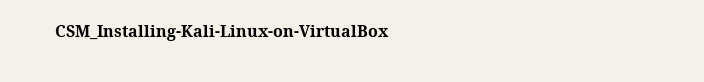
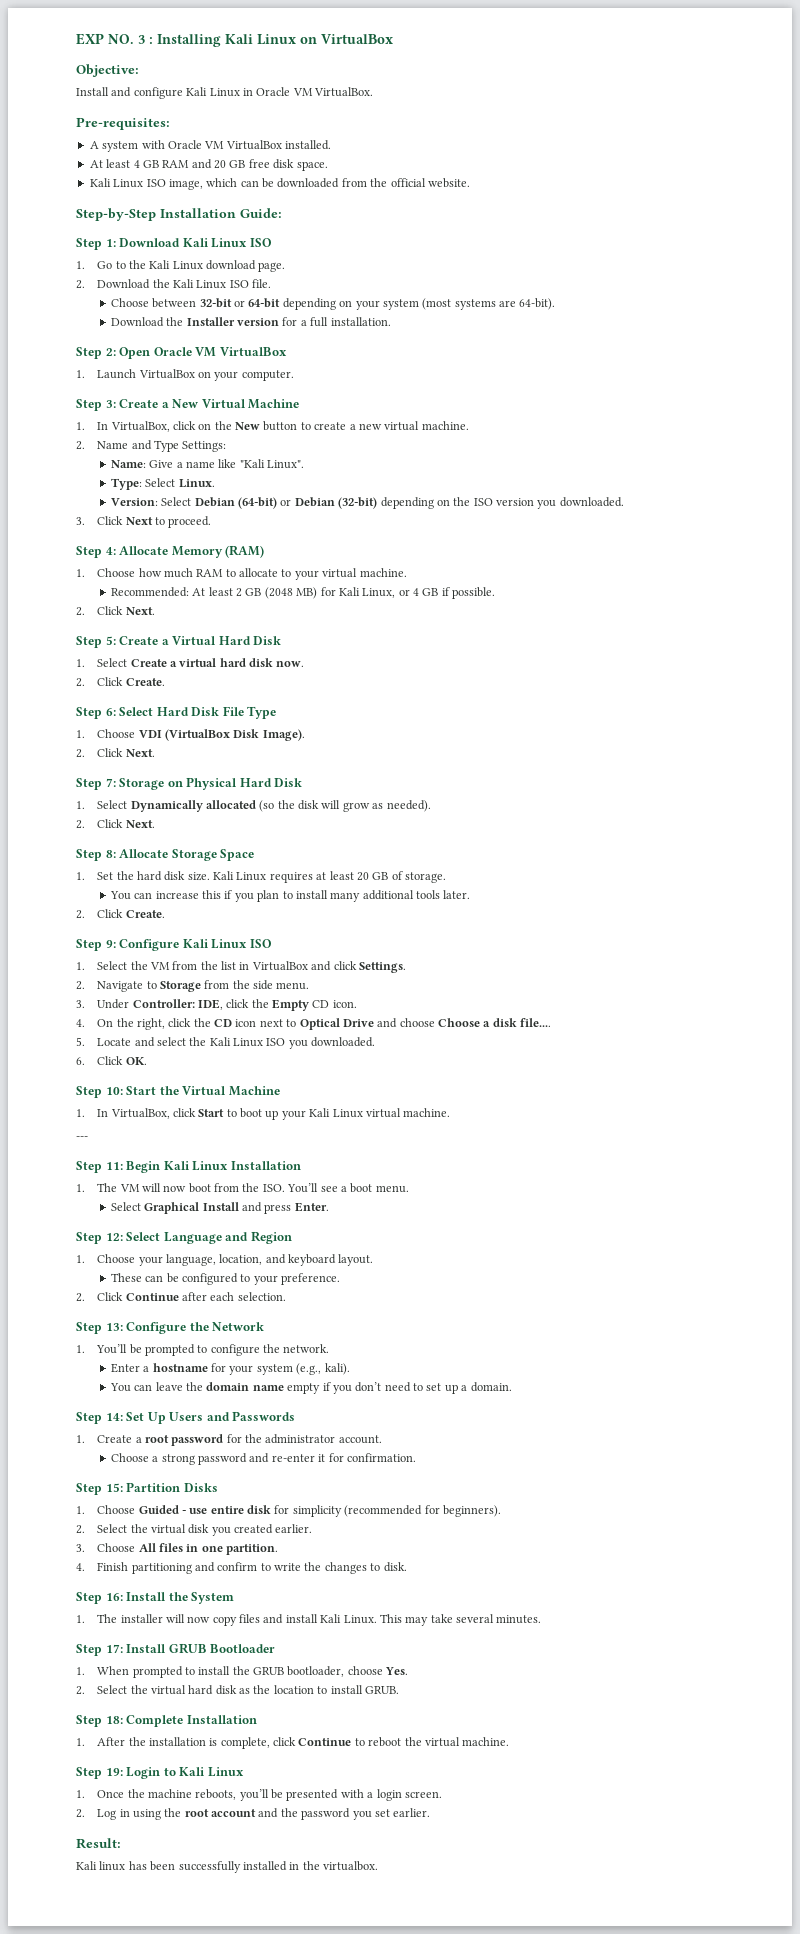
[55,25,389,41] CSM_Installing-Kali-Linux-on-VirtualBox -> [76,33,393,47] [76,64,139,77] [76,87,373,99] [76,117,170,130] [89,140,331,152] [89,159,328,171] [89,178,470,190] [76,208,282,221] [76,238,272,250] [76,260,286,272] [76,279,272,289] [110,298,556,310] [110,317,391,327] [76,347,287,359] [76,369,294,381] [76,399,300,411] [76,421,469,432] [76,440,227,452] [110,459,305,469] [110,478,215,490] [110,497,624,509] [76,516,212,528] [76,545,265,558] [76,568,407,580] [110,587,496,599] [76,606,155,616] [76,636,282,648] [76,658,305,667] [76,677,165,687] [76,706,277,719] [76,729,305,741] [76,748,155,758] [76,777,303,790] [76,800,431,812] [76,819,155,829] [76,849,255,861] [76,871,447,883] [109,890,471,902] [76,909,165,919] [76,939,272,951] [76,961,406,973] [76,980,310,992] [76,999,357,1011] [76,1018,552,1030] [76,1037,376,1049] [76,1056,147,1065] [76,1086,280,1098] [76,1108,451,1120] [76,1136,88,1140] [76,1161,301,1173] [76,1183,409,1193] [110,1202,329,1214] [76,1231,292,1244] [76,1254,374,1266] [110,1273,341,1285] [76,1292,286,1302] [76,1322,265,1334] [76,1344,330,1356] [110,1363,350,1375] [109,1382,512,1394] [76,1411,296,1424] [76,1434,382,1446] [110,1453,416,1465] [76,1482,218,1495] [76,1505,501,1517] [76,1524,313,1536] [76,1543,279,1555] [76,1562,407,1574] [76,1592,235,1604] [76,1614,542,1626] [76,1643,276,1656] [76,1666,409,1678] [76,1685,399,1695] [76,1715,257,1727] [76,1737,510,1749] [76,1767,244,1779] [76,1789,442,1801] [76,1808,431,1820] [76,1838,121,1849] [76,1861,378,1873] EXP NO. 3 : Installing Kali Linux on VirtualBox // Objective: // Install and configure Kali Linux in Oracle VM VirtualBox. // Pre-requisites: // A system with Oracle VM VirtualBox installed. // At least 4 GB RAM and 20 GB free disk space. // Kali Linux ISO image, which can be downloaded from the official website. // Step-by-Step Installation Guide: // Step 1: Download Kali Linux ISO // 1. Go to the Kali Linux download page. // 2. Download the Kali Linux ISO file. // Choose between 32-bit or 64-bit depending on your system (most systems are 64-bit). // Download the Installer version for a full installation. // Step 2: Open Oracle VM VirtualBox // 1. Launch VirtualBox on your computer. // Step 3: Create a New Virtual Machine // 1. In VirtualBox, click on the New button to create a new virtual machine. // 2. Name and Type Settings: // Name: Give a name like "Kali Linux". // Type: Select Linux. // Version: Select Debian (64-bit) or Debian (32-bit) depending on the ISO version you downloaded. // 3. Click Next to proceed. // Step 4: Allocate Memory (RAM) // 1. Choose how much RAM to allocate to your virtual machine. // Recommended: At least 2 GB (2048 MB) for Kali Linux, or 4 GB if possible. // 2. Click Next. // Step 5: Create a Virtual Hard Disk // 1. Select Create a virtual hard disk now. // 2. Click Create. // Step 6: Select Hard Disk File Type // 1. Choose VDI (VirtualBox Disk Image). // 2. Click Next. // Step 7: Storage on Physical Hard Disk // 1. Select Dynamically allocated (so the disk will grow as needed). // 2. Click Next. // Step 8: Allocate Storage Space // 1. Set the hard disk size. Kali Linux requires at least 20 GB of storage. // You can increase this if you plan to install many additional tools later. // 2. Click Create. // Step 9: Configure Kali Linux ISO // 1. Select the VM from the list in VirtualBox and click Settings. // 2. Navigate to Storage from the side menu. // 3. Under Controller: IDE, click the Empty CD icon. // 4. On the right, click the CD icon next to Optical Drive and choose Choose a disk file.... // 5. Locate and select the Kali Linux ISO you downloaded. // 6. Click OK. // Step 10: Start the Virtual Machine // 1. In VirtualBox, click Start to boot up your Kali Linux virtual machine. // --- // Step 11: Begin Kali Linux Installation // 1. The VM will now boot from the ISO. You’ll see a boot menu. // Select Graphical Install and press Enter. // Step 12: Select Language and Region // 1. Choose your language, location, and keyboard layout. // These can be configured to your preference. // 2. Click Continue after each selection. // Step 13: Configure the Network // 1. You’ll be prompted to configure the network. // Enter a hostname for your system (e.g., kali). // You can leave the domain name empty if you don’t need to set up a domain. // Step 14: Set Up Users and Passwords // 1. Create a root password for the administrator account. // Choose a strong password and re-enter it for confirmation. // Step 15: Partition Disks // 1. Choose Guided - use entire disk for simplicity (recommended for beginners). // 2. Select the virtual disk you created earlier. // 3. Choose All files in one partition. // 4. Finish partitioning and confirm to write the changes to disk. // Step 16: Install the System // 1. The installer will now copy files and install Kali Linux. This may take several minutes. // Step 17: Install GRUB Bootloader // 1. When prompted to install the GRUB bootloader, choose Yes. // 2. Select the virtual hard disk as the location to install GRUB. // Step 18: Complete Installation // 1. After the installation is complete, click Continue to reboot the virtual machine. // Step 19: Login to Kali Linux // 1. Once the machine reboots, you’ll be presented with a login screen. // 2. Log in using the root account and the password you set earlier. // Result: // Kali linux has been successfully installed in the virtualbox.

